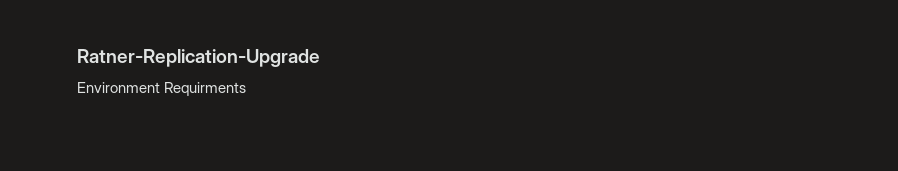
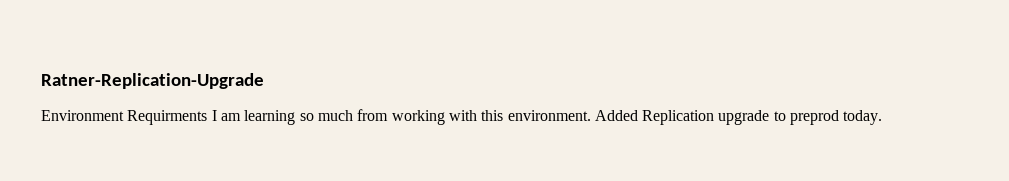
(247, 89) none -> [211,109,883,125] I am learning so much from working with this environment. Added Replication upgrade to preprod today.

